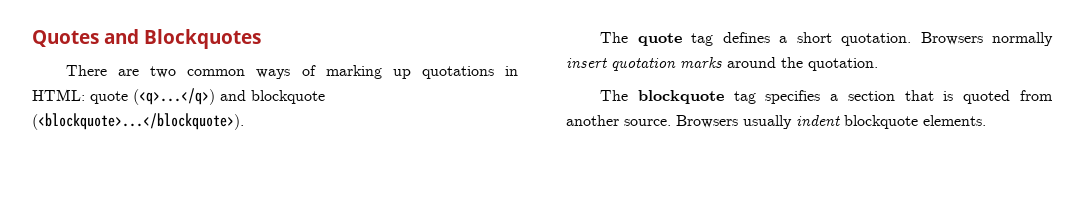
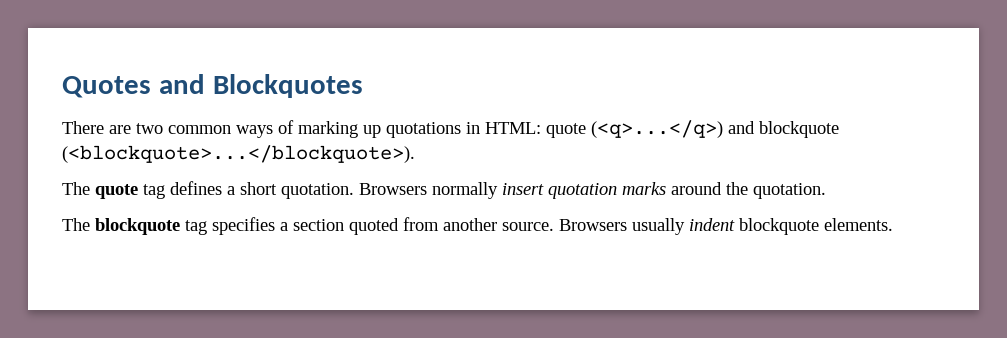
[904,90,954,101] that is -> (344, 225) none

